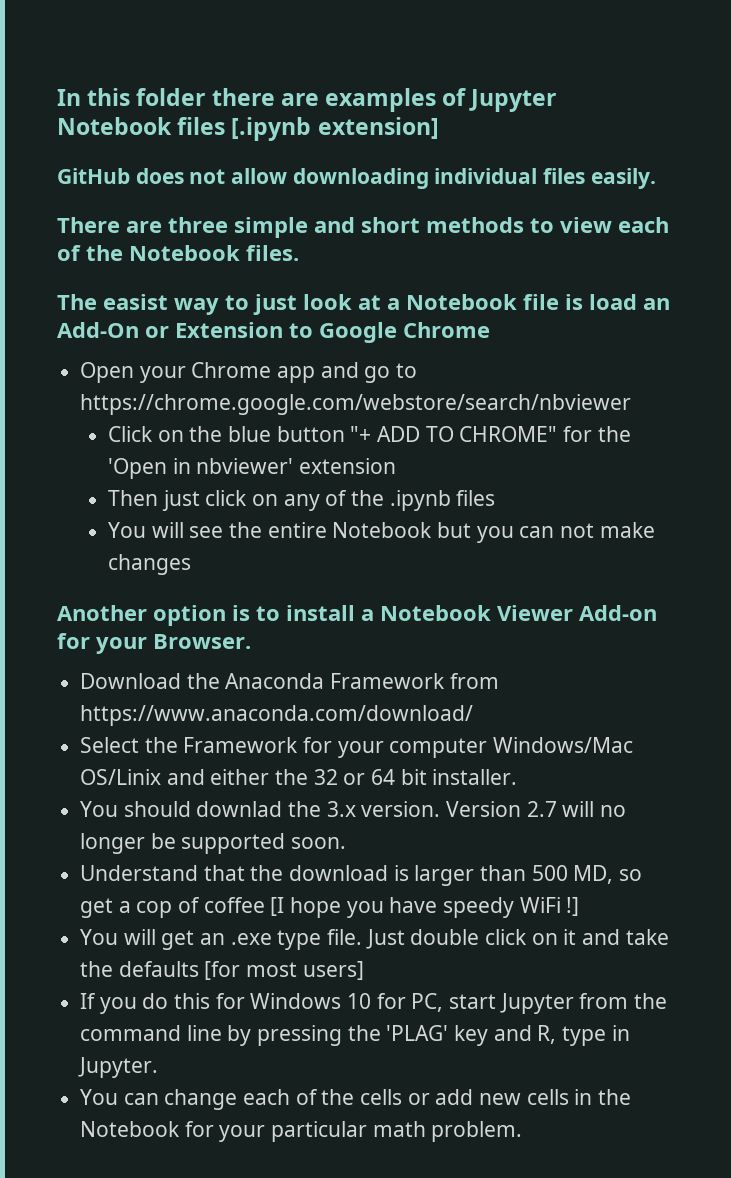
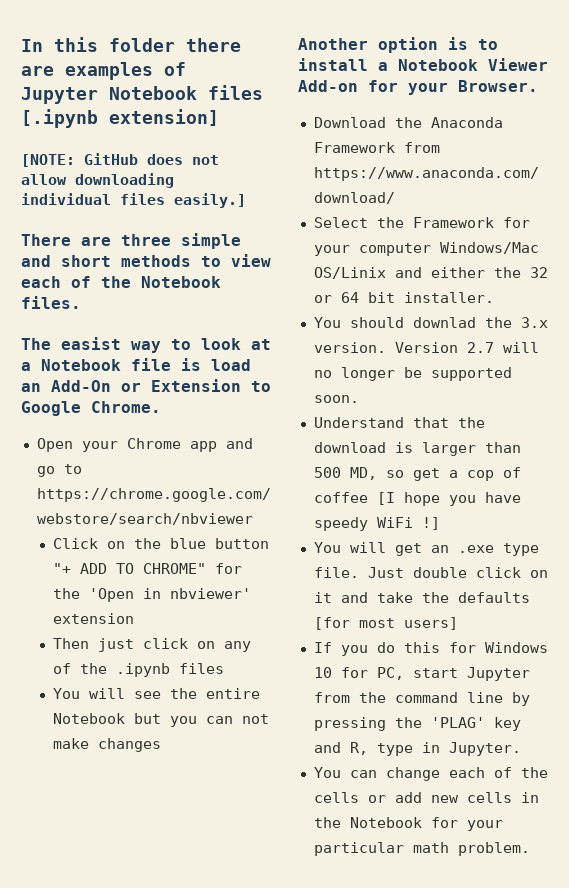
(439, 128) none -> [21,154,75,167] [NOTE:
[590,168,656,189] easily. -> [174,193,246,208] easily.]
[253,294,297,315] just -> (191, 344) none
[403,322,490,338] Chrome -> [91,401,161,413] Chrome.

